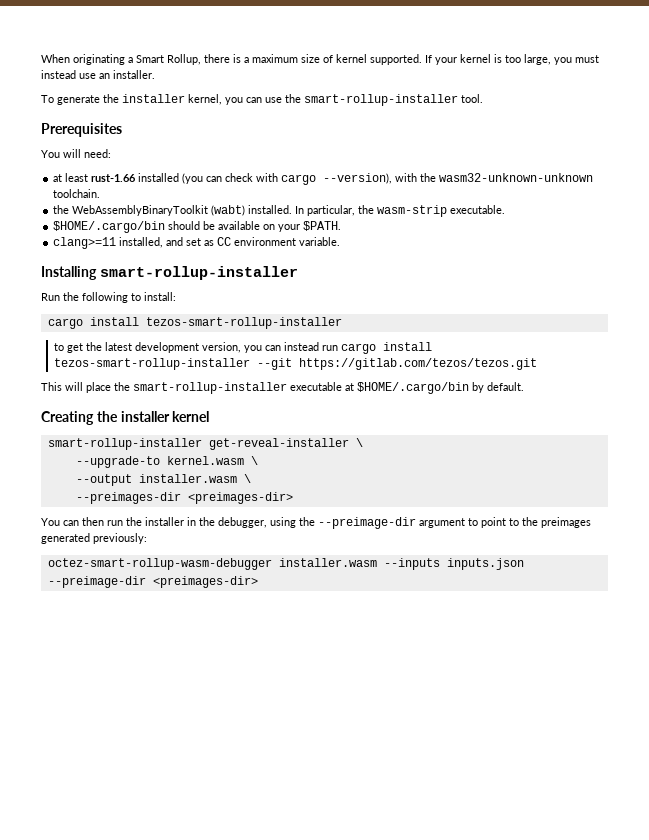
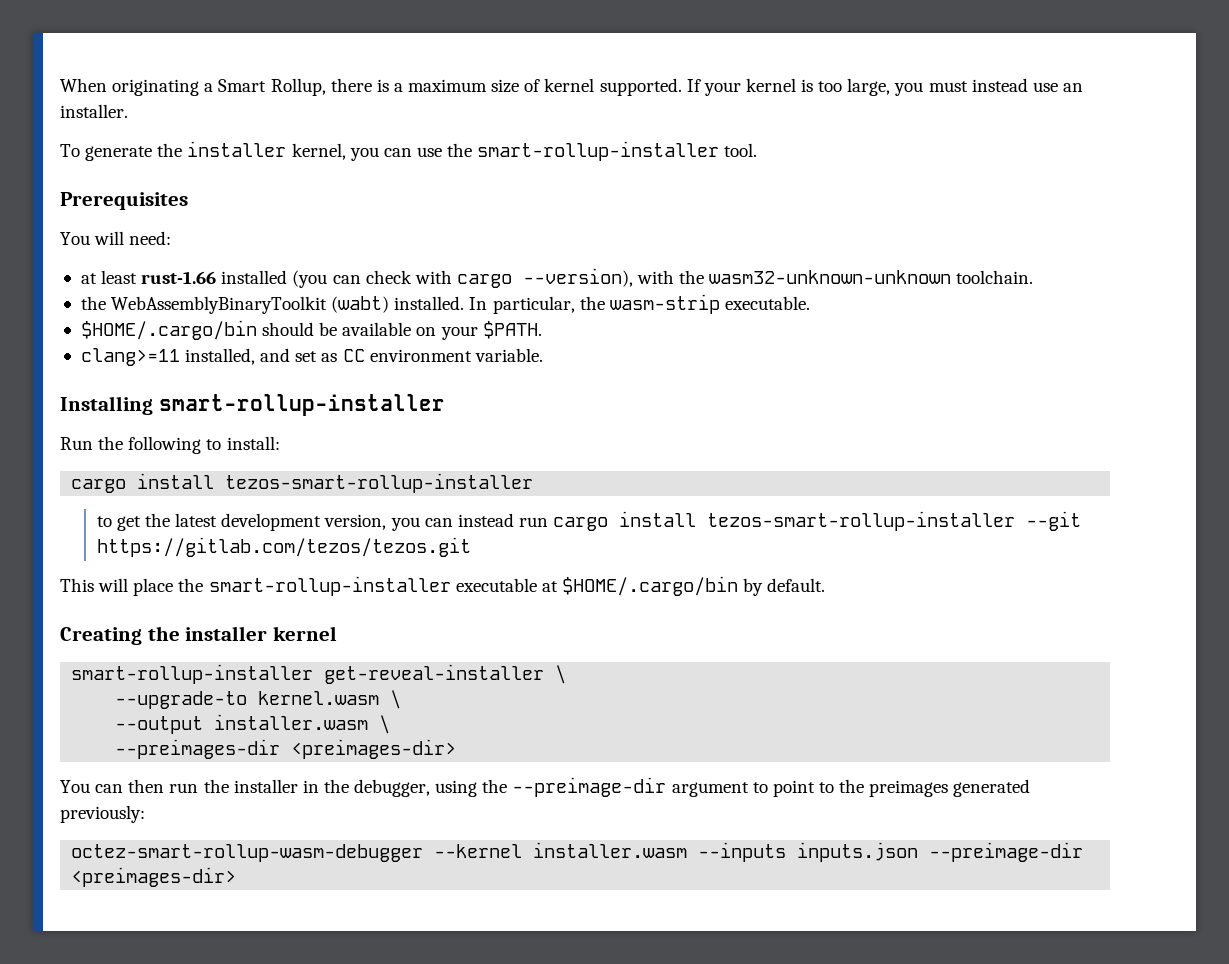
(272, 564) none -> [434,844,523,858] --kernel

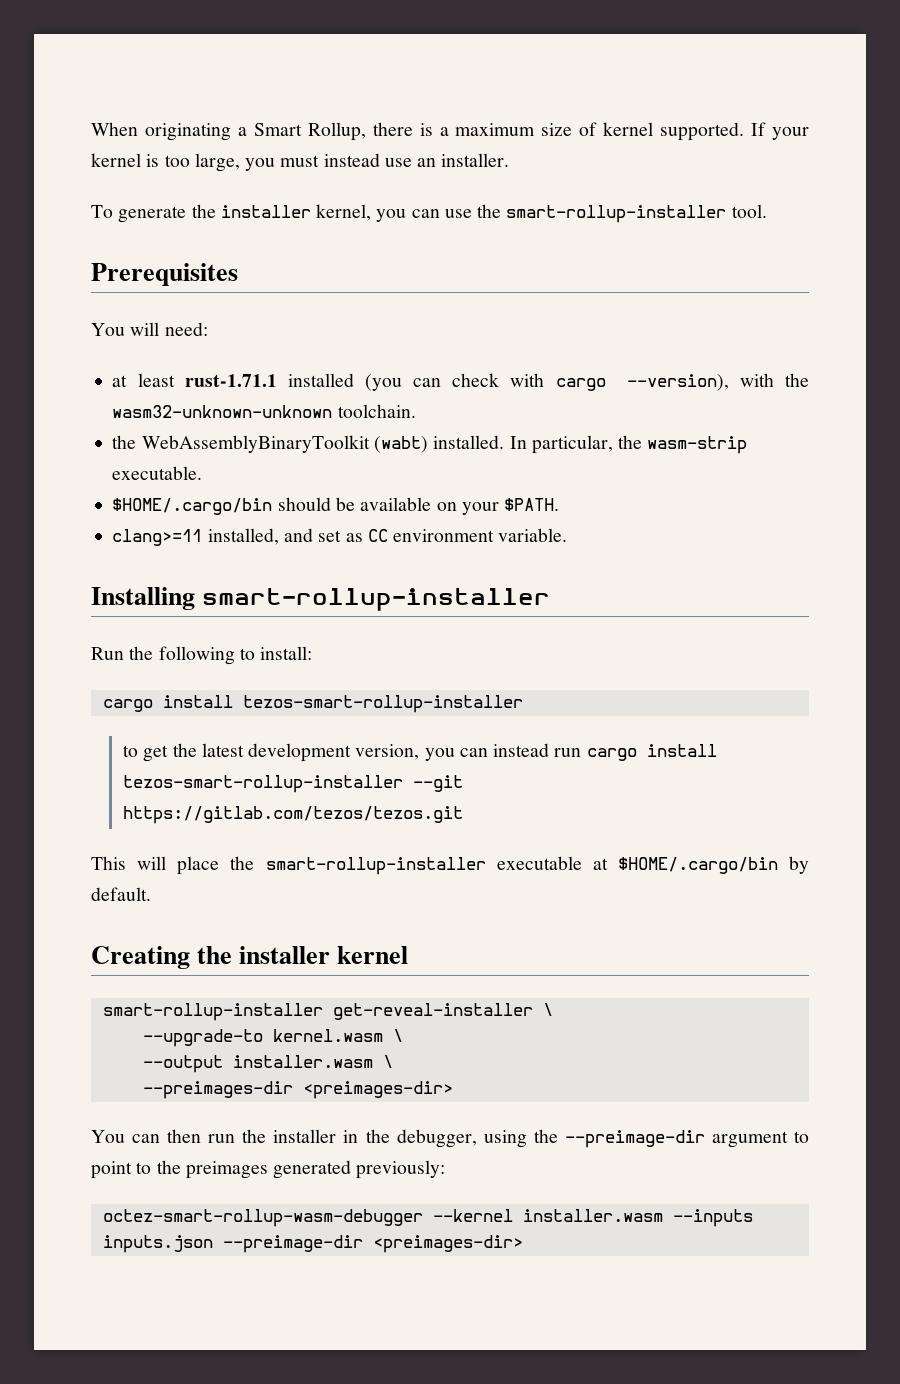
[141,271,217,284] rust-1.66 -> [184,374,277,387] rust-1.71.1

